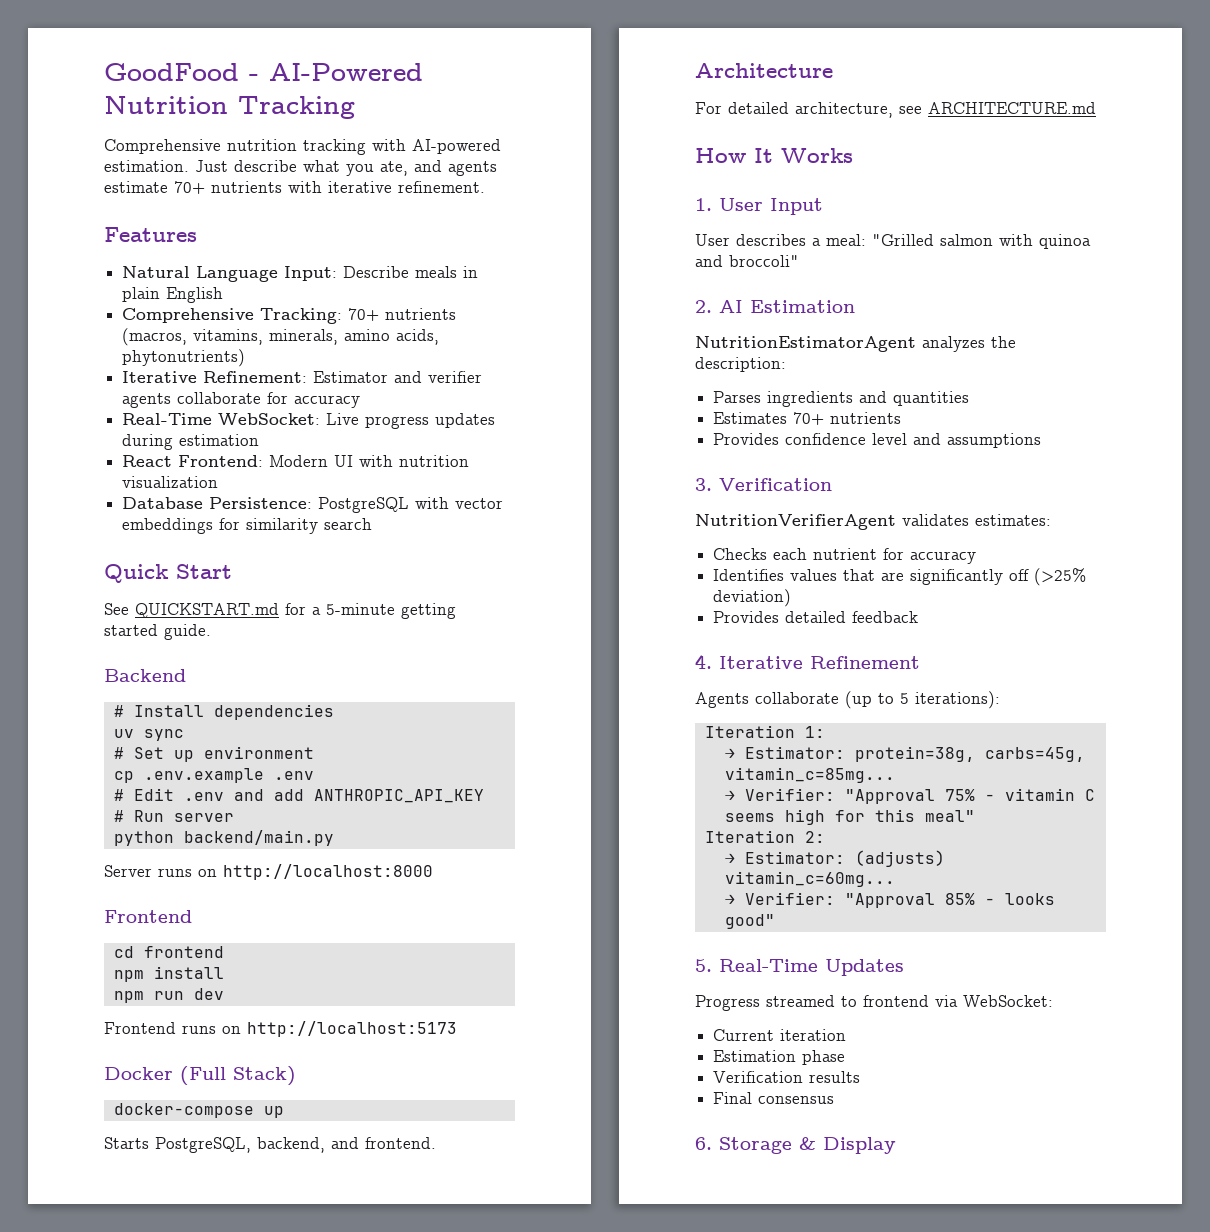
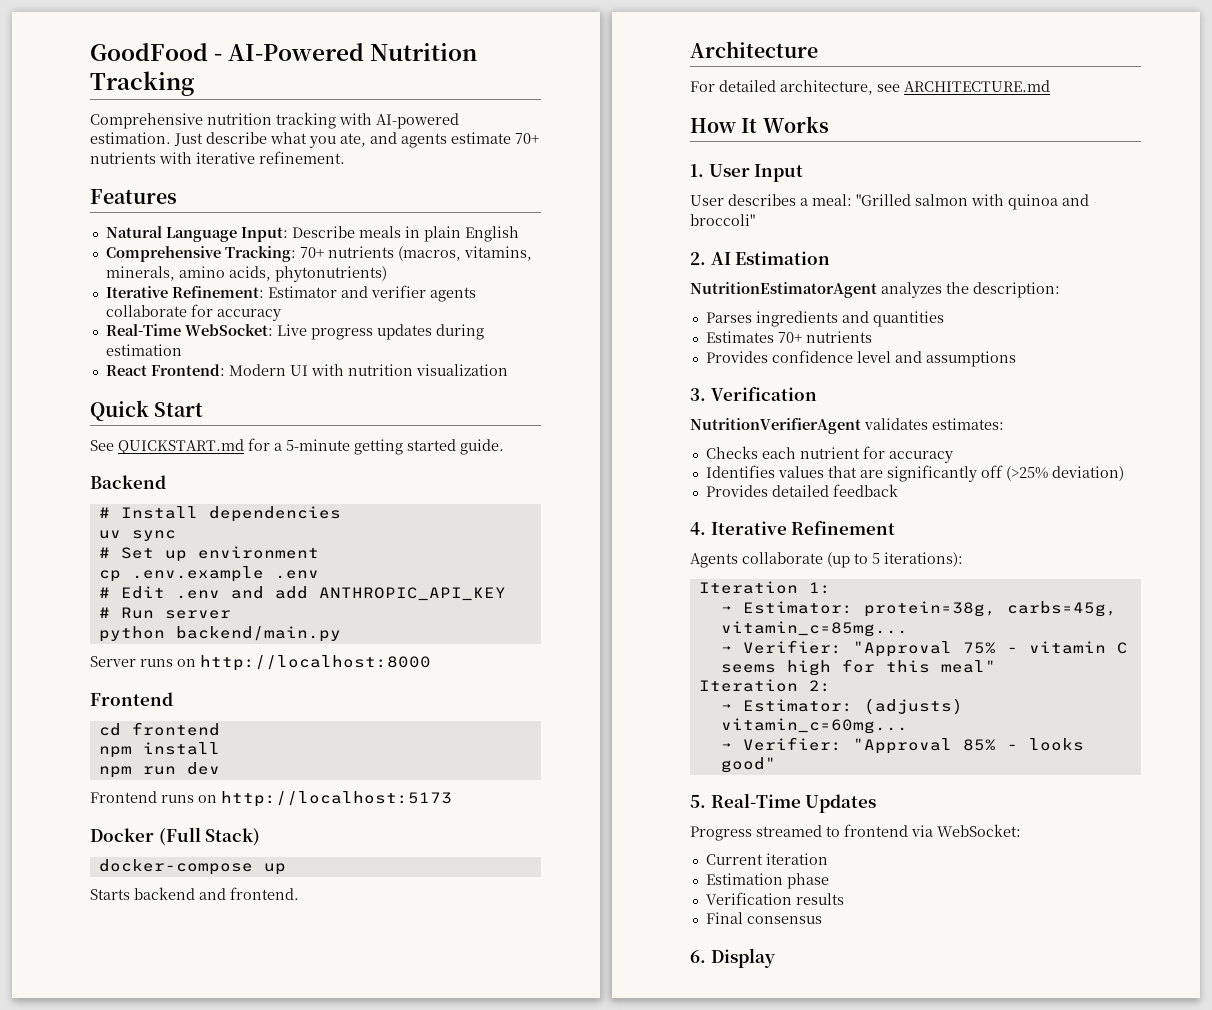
[122,497,504,513] [122,518,373,534] // Database Persistence: PostgreSQL with vector embeddings for similarity search -> (508, 370) none
[155,1137,325,1153] PostgreSQL, backend, -> [134,887,195,900] backend
[719,1137,816,1154] Storage & -> (706, 956) none

